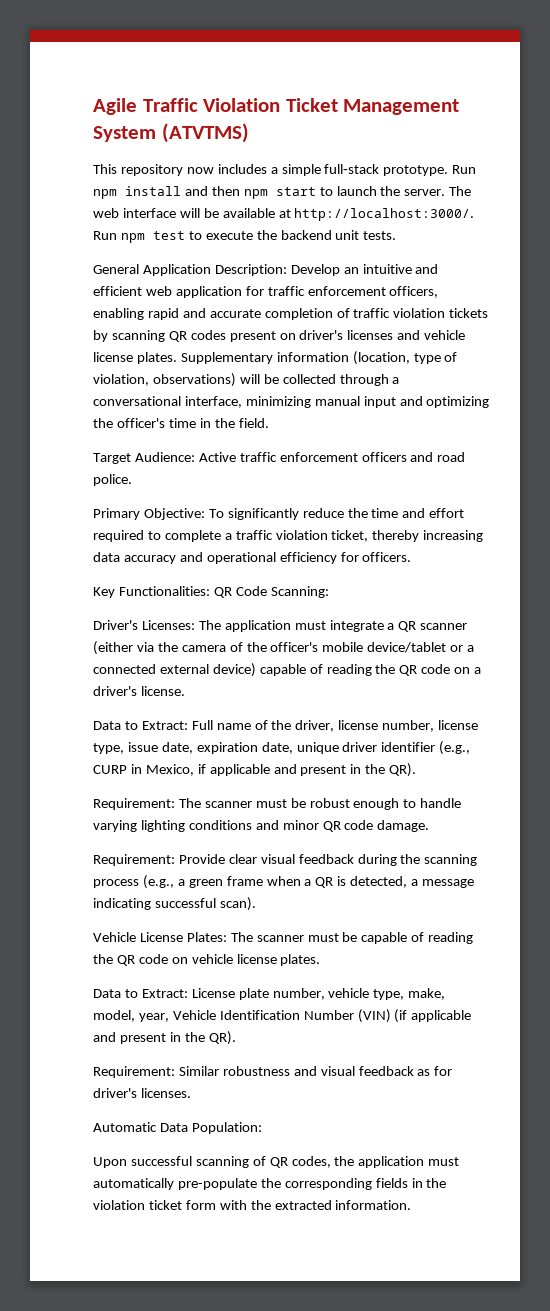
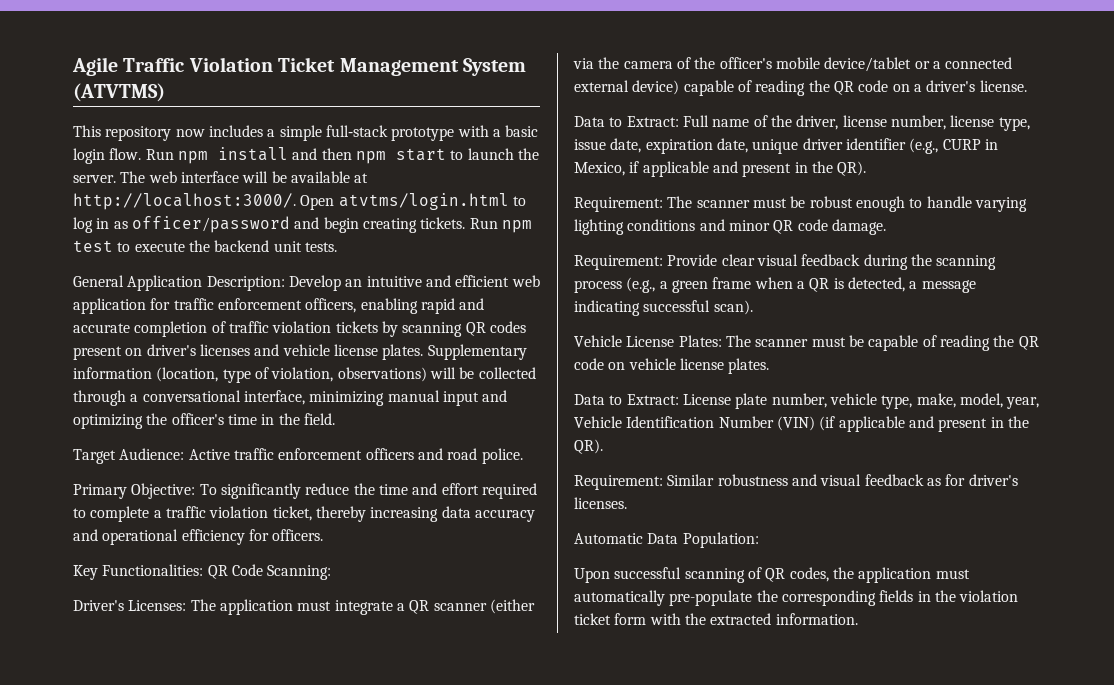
[383,165,449,176] prototype. -> [391,125,539,141] [73,148,142,164] prototype with a basic login flow.
(475, 214) none -> [300,193,526,210] [73,216,466,233] Open atvtms/login.html to log in as officer/password and begin creating tickets.

